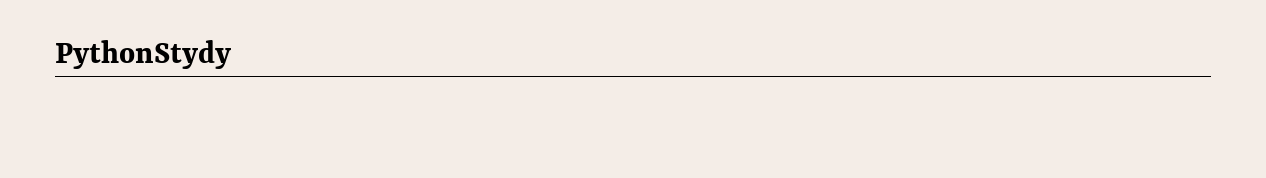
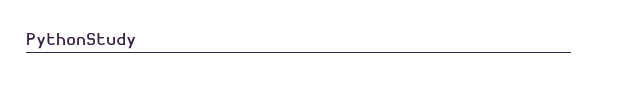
[55,40,231,69] PythonStydy -> [26,33,136,49] PythonStudy

